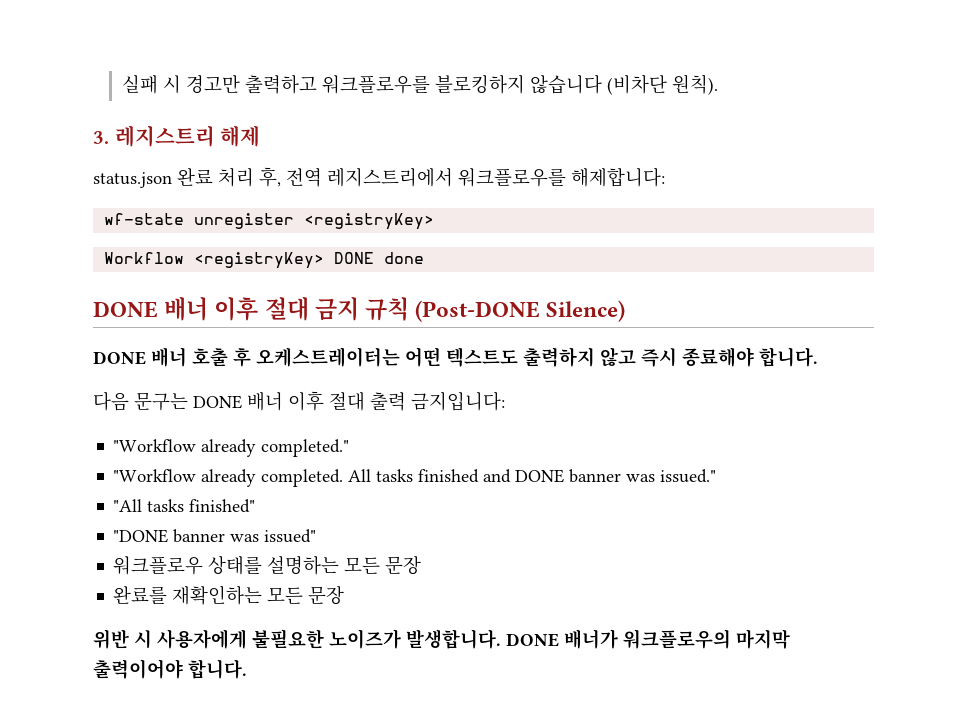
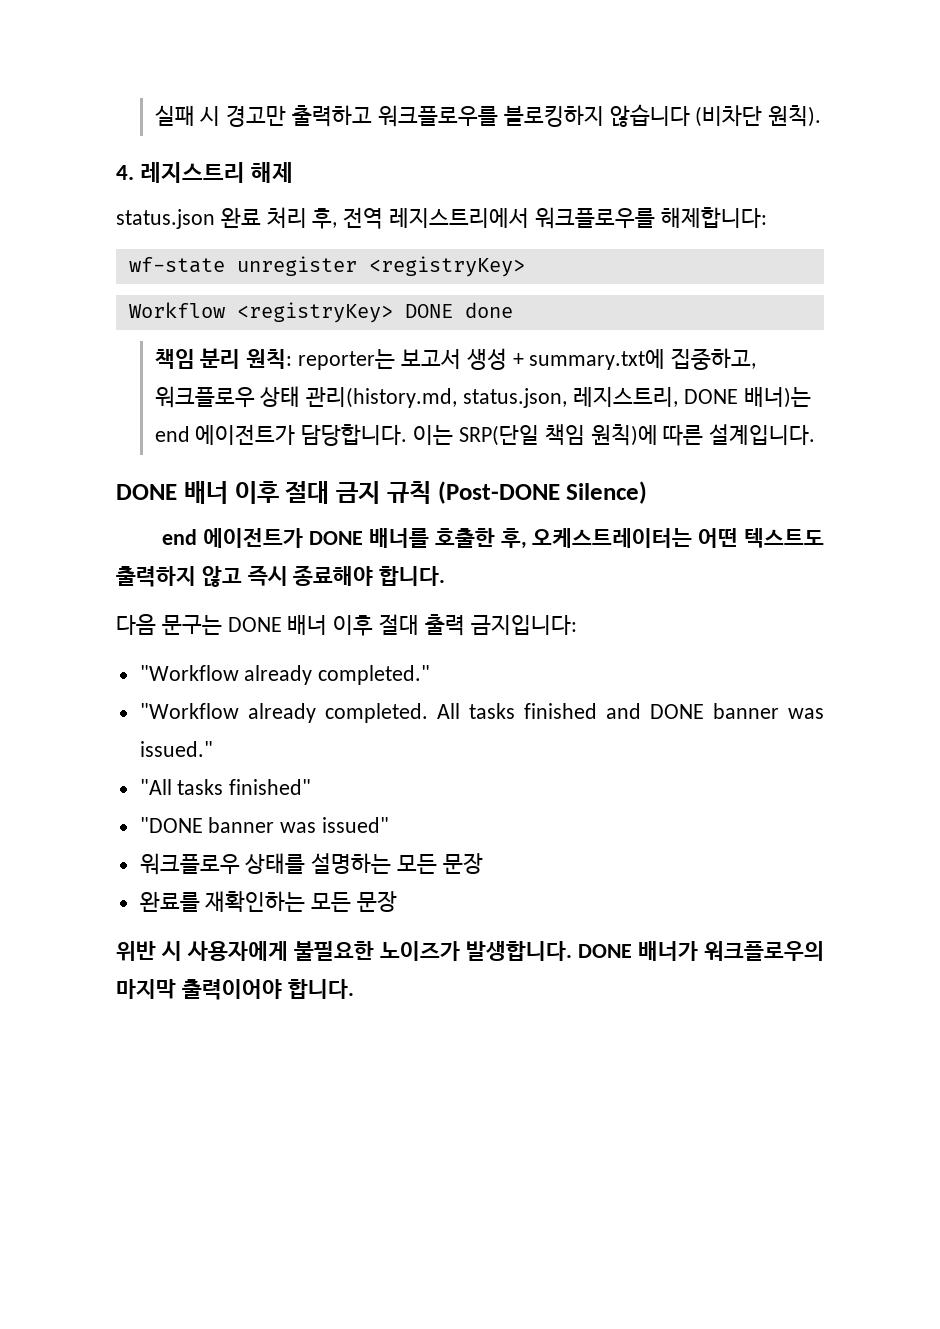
[93,131,109,144] 3. -> [116,165,134,180] 4.
(425, 258) none -> [154,348,757,370] [154,386,811,408] [154,424,816,446] // 책임 분리 원칙: reporter는 보고서 생성 + summary.txt에 집중하고, 워크플로우 상태 관리(history.md, status.json, 레지스트리, DONE 배너)는 end 에이전트가 담당합니다. 이는 SRP(단일 책임 원칙)에 따른 설계입니다.
[93,347,251,367] DONE 배너 호출 후 -> [162,528,527,549] end 에이전트가 DONE 배너를 호출한 후,

